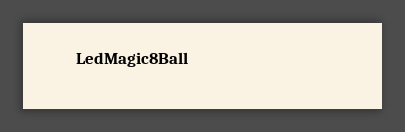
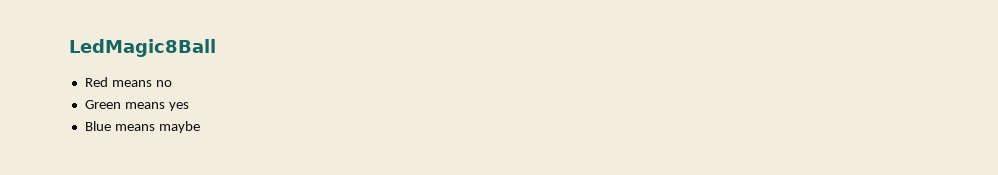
(188, 59) none -> [84,77,172,87] [84,100,189,111] [84,121,200,133] // Red means no // Green means yes // Blue means maybe

